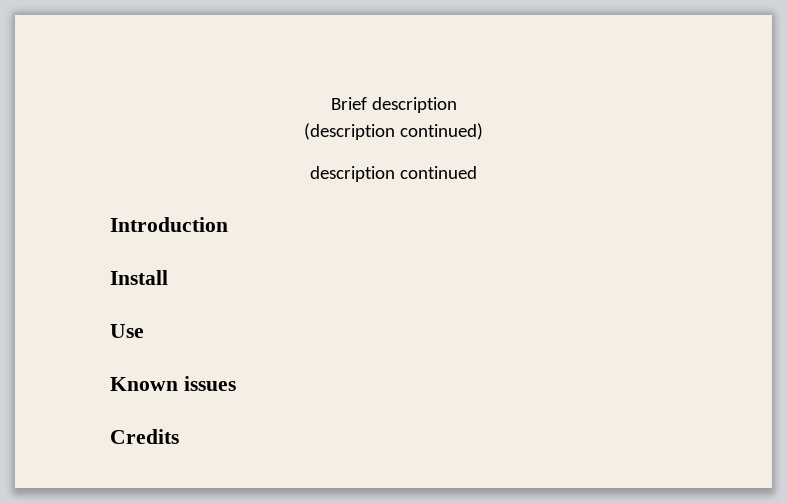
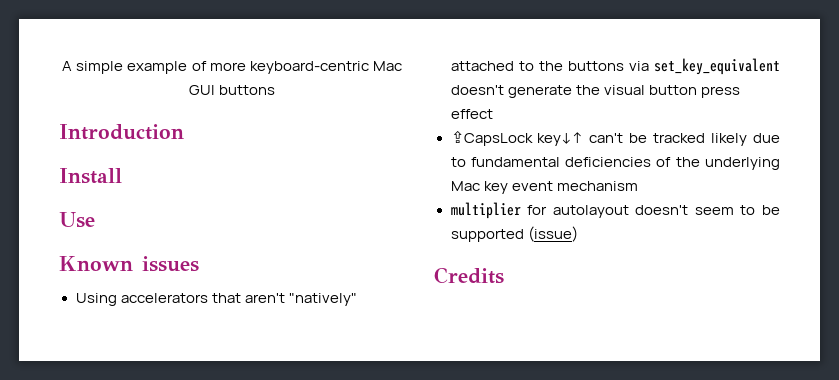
[330,97,457,113] [304,123,483,140] [310,166,477,182] Brief description // (description continued) // description continued -> [62,61,402,74] [188,85,276,95] A simple example of more keyboard-centric Mac GUI buttons
(236, 383) none -> [75,293,357,306] [450,58,780,75] [450,85,740,98] [450,109,493,119] [450,130,780,146] [450,157,780,170] [450,181,638,194] [450,202,780,219] [450,226,578,242] // Using accelerators that aren't "natively" attached to the buttons via set_key_equivalent doesn't generate the visual button press effect // ⇪CapsLock key↓↑ can't be tracked likely due to fundamental deficiencies of the underlying Mac key event mechanism // multiplier for autolayout doesn't seem to be supported (issue)

